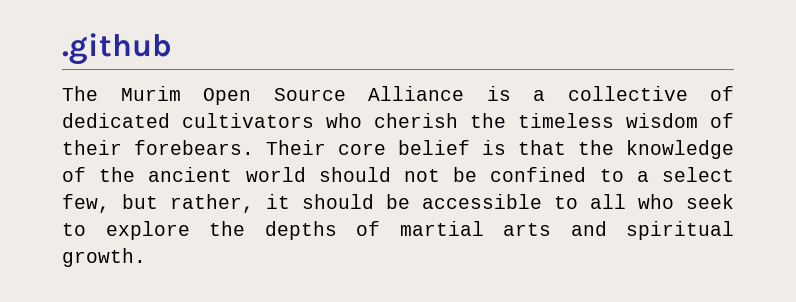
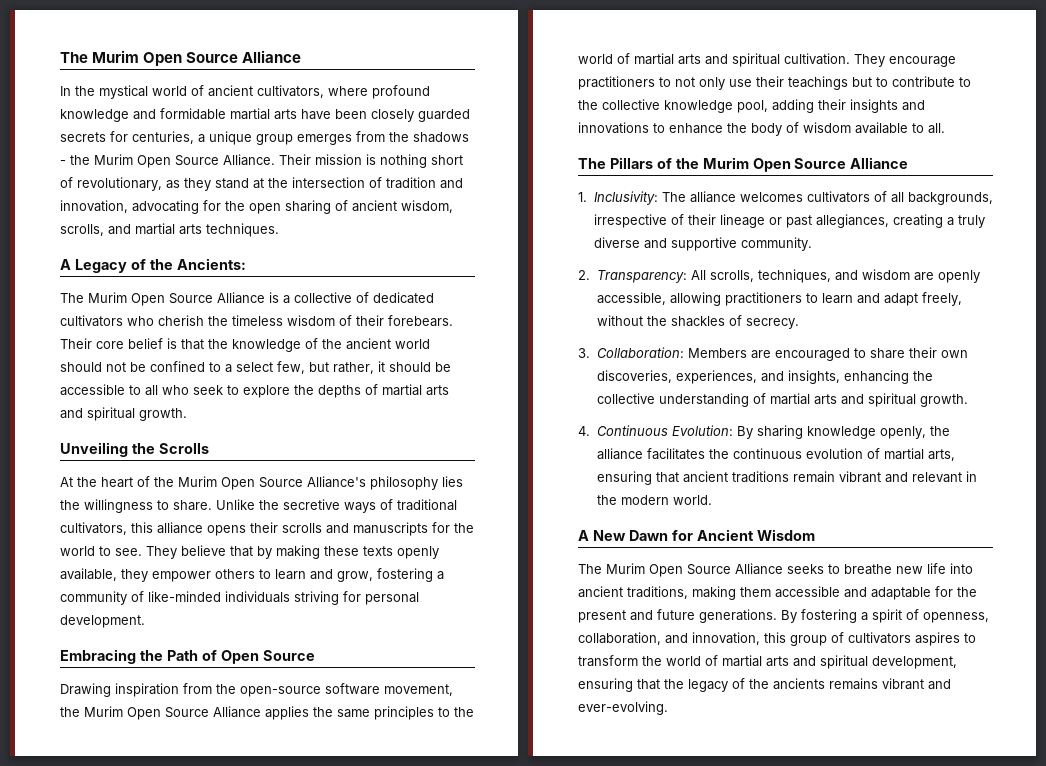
[62,33,172,65] .github -> [60,50,302,66] [60,85,430,99] [60,108,470,122] [60,131,469,145] [60,154,463,168] [60,177,463,191] [60,200,453,214] [60,223,279,237] [60,258,246,273] The Murim Open Source Alliance // In the mystical world of ancient cultivators, where profound knowledge and formidable martial arts have been closely guarded secrets for centuries, a unique group emerges from the shadows - the Murim Open Source Alliance. Their mission is nothing short of revolutionary, as they stand at the intersection of tradition and innovation, advocating for the open sharing of ancient wisdom, scrolls, and martial arts techniques. // A Legacy of the Ancients:
(146, 257) none -> [60,442,209,457] [60,476,463,490] [60,499,457,513] [60,522,474,536] [60,545,439,559] [60,568,444,582] [60,591,419,605] [60,615,145,628] [60,649,315,664] [60,683,453,697] [60,706,474,720] [578,53,956,67] [578,76,971,90] [578,99,925,113] [578,122,945,136] [578,157,909,172] [578,191,993,205] [593,214,985,228] [593,237,812,251] [578,269,980,283] [596,292,962,306] [596,315,799,329] [578,347,968,361] [596,370,933,384] [596,393,968,407] [578,425,950,439] [596,448,955,461] [596,471,977,485] [596,495,712,505] [578,529,815,541] [578,563,973,577] [578,586,977,600] [578,609,989,623] [578,632,976,646] [578,655,957,669] [578,678,951,692] [578,701,668,715] // Unveiling the Scrolls // At the heart of the Murim Open Source Alliance's philosophy lies the willingness to share. Unlike the secretive ways of traditional cultivators, this alliance opens their scrolls and manuscripts for the world to see. They believe that by making these texts openly available, they empower others to learn and grow, fostering a community of like-minded individuals striving for personal development. // Embracing the Path of Open Source // Drawing inspiration from the open-source software movement, the Murim Open Source Alliance applies the same principles to the world of martial arts and spiritual cultivation. They encourage practitioners to not only use their teachings but to contribute to the collective knowledge pool, adding their insights and innovations to enhance the body of wisdom available to all. // The Pillars of the Murim Open Source Alliance // 1. Inclusivity: The alliance welcomes cultivators of all backgrounds, irrespective of their lineage or past allegiances, creating a truly diverse and supportive community. // 2. Transparency: All scrolls, techniques, and wisdom are openly accessible, allowing practitioners to learn and adapt freely, without the shackles of secrecy. // 3. Collaboration: Members are encouraged to share their own discoveries, experiences, and insights, enhancing the collective understanding of martial arts and spiritual growth. // 4. Continuous Evolution: By sharing knowledge openly, the alliance facilitates the continuous evolution of martial arts, ensuring that ancient traditions remain vibrant and relevant in the modern world. // A New Dawn for Ancient Wisdom // The Murim Open Source Alliance seeks to breathe new life into ancient traditions, making them accessible and adaptable for the present and future generations. By fostering a spirit of openness, collaboration, and innovation, this group of cultivators aspires to transform the world of martial arts and spiritual development, ensuring that the legacy of the ancients remains vibrant and ever-evolving.

